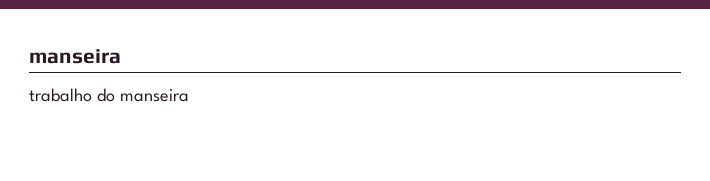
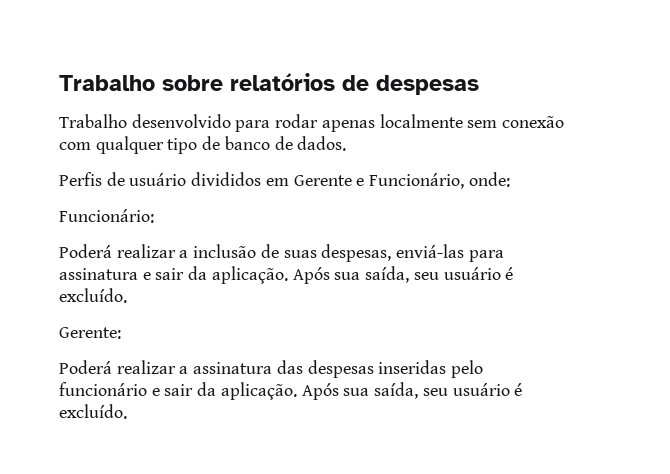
[29,49,121,64] [29,88,189,102] manseira // trabalho do manseira -> [59,73,479,95] [59,114,565,132] [59,136,347,154] [59,172,510,189] [59,209,154,223] [59,244,504,262] [59,266,514,284] [59,288,127,303] [59,327,121,339] [59,360,484,378] [59,382,523,400] [59,404,127,419] Trabalho sobre relatórios de despesas // Trabalho desenvolvido para rodar apenas localmente sem conexão com qualquer tipo de banco de dados. // Perfis de usuário divididos em Gerente e Funcionário, onde: // Funcionário: // Poderá realizar a inclusão de suas despesas, enviá-las para assinatura e sair da aplicação. Após sua saída, seu usuário é excluído. // Gerente: // Poderá realizar a assinatura das despesas inseridas pelo funcionário e sair da aplicação. Após sua saída, seu usuário é excluído.

